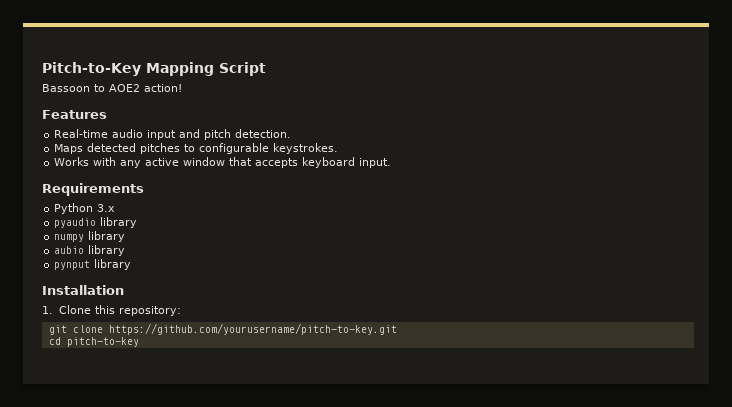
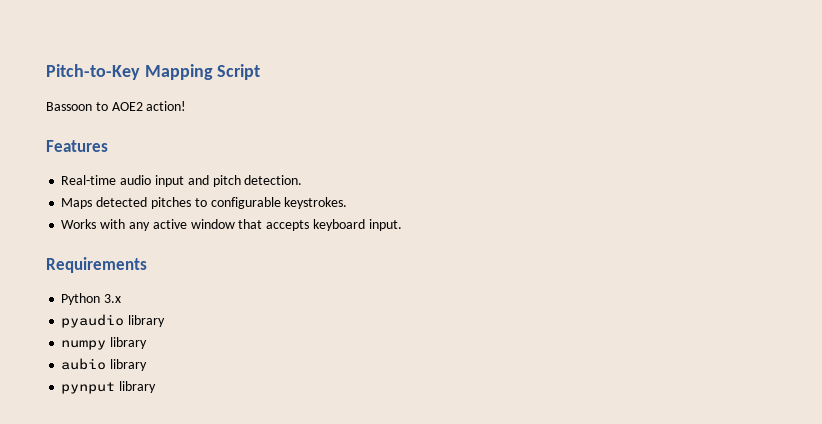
[42,285,124,295] [42,305,181,316] [48,323,397,335] [48,337,139,347] // Installation // 1. Clone this repository: // git clone https://github.com/yourusername/pitch-to-key.git // cd pitch-to-key -> (157, 387) none

